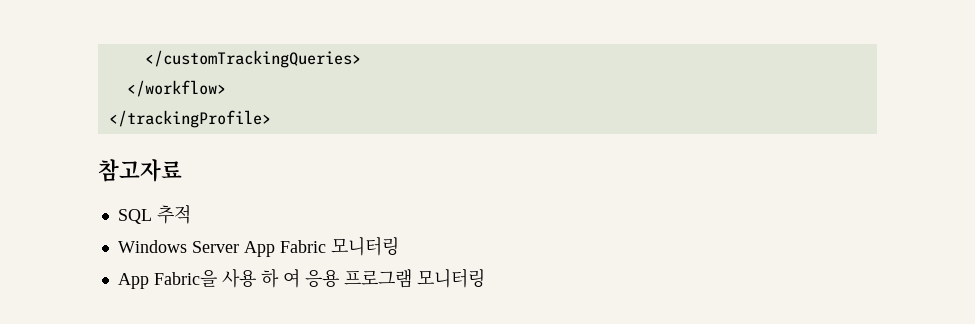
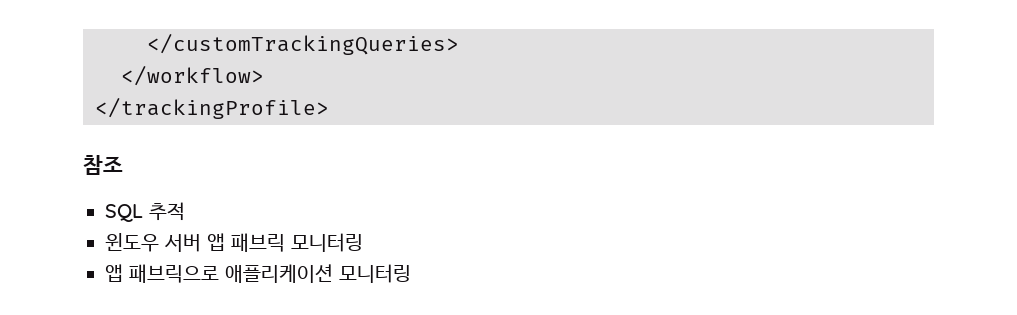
[98,159,182,182] 참고자료 -> [83,155,123,175] 참조
[117,236,399,257] [117,269,412,289] Windows Server App Fabric 모니터링 // App Fabric을 사용 하 여 응용 프로그램 -> [105,233,363,252] [105,264,333,283] 윈도우 서버 앱 패브릭 모니터링 // 앱 패브릭으로 애플리케이션

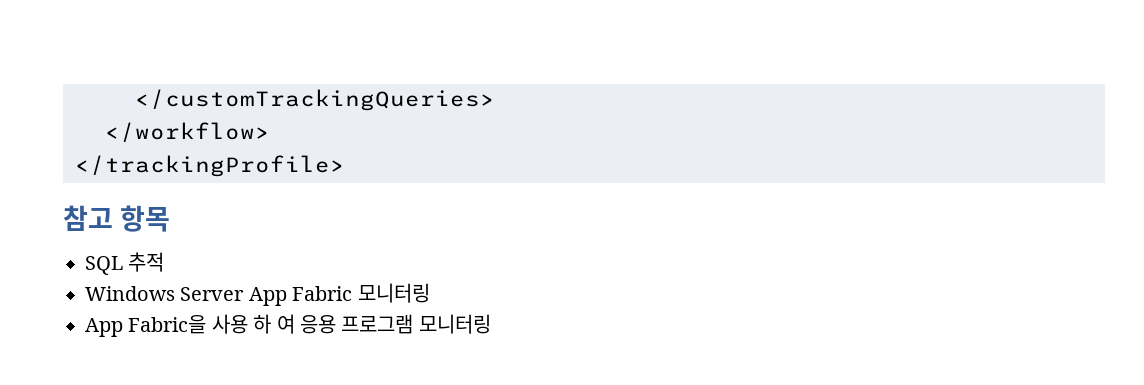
[83,155,123,175] 참조 -> [63,205,171,232] 참고 항목
[105,233,363,252] [105,264,333,283] 윈도우 서버 앱 패브릭 모니터링 // 앱 패브릭으로 애플리케이션 -> [85,283,430,306] [85,314,414,337] Windows Server App Fabric 모니터링 // App Fabric을 사용 하 여 응용 프로그램

